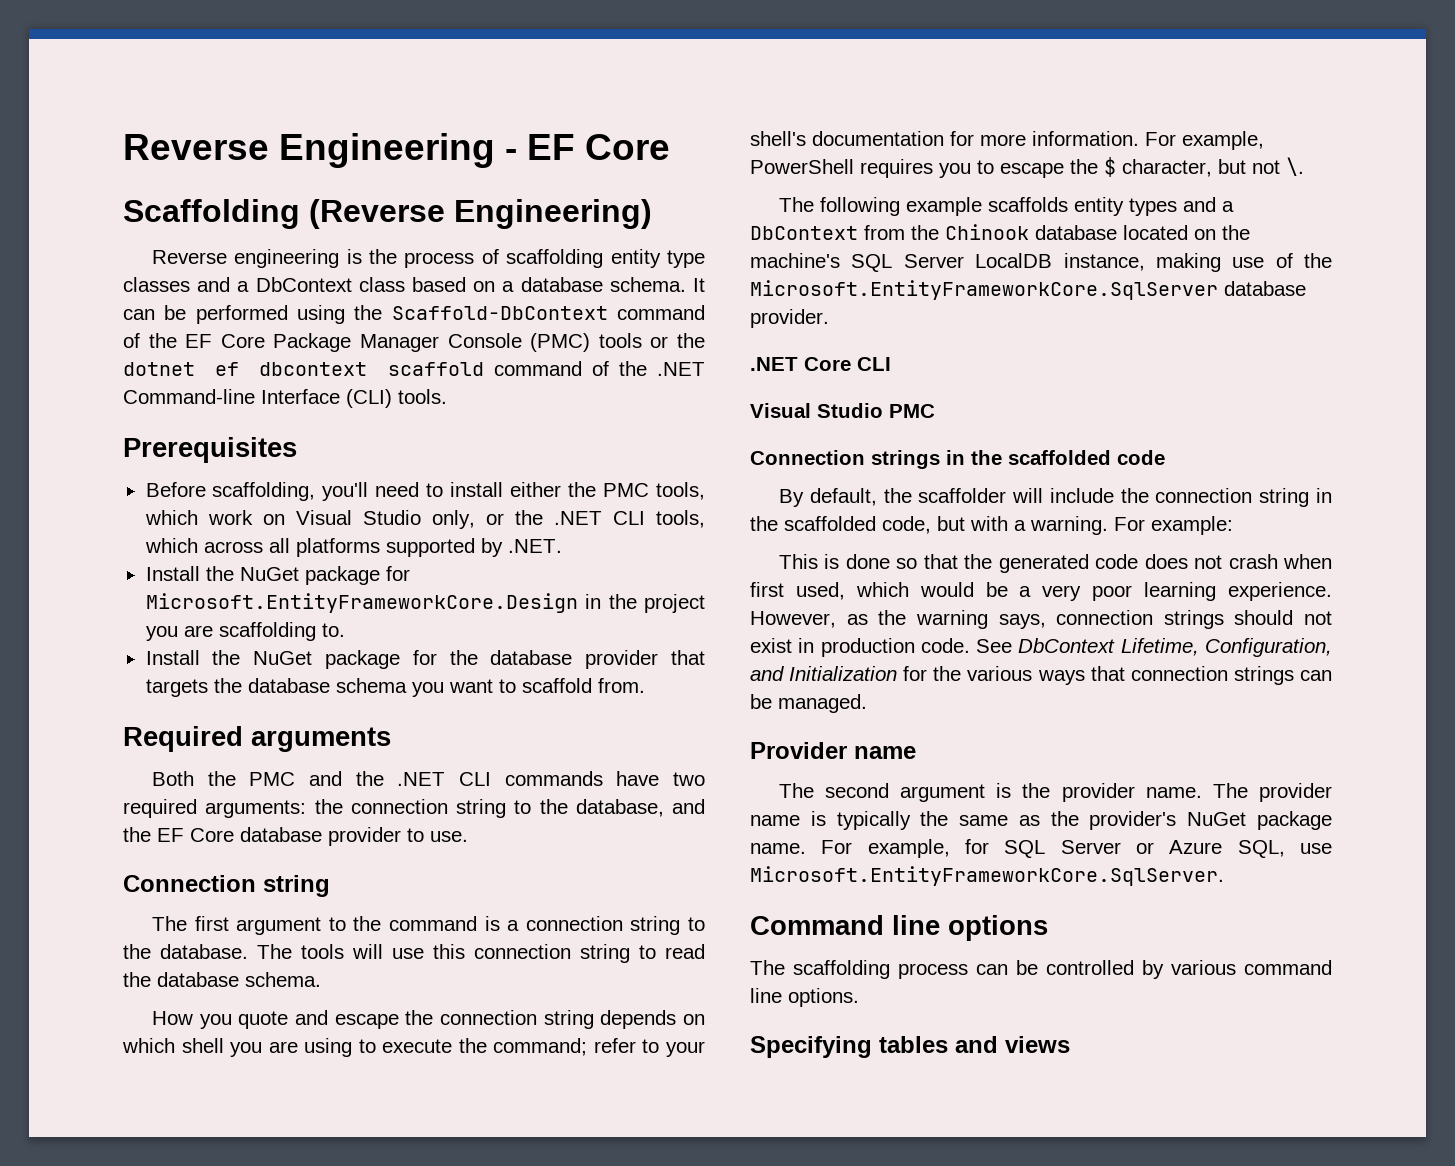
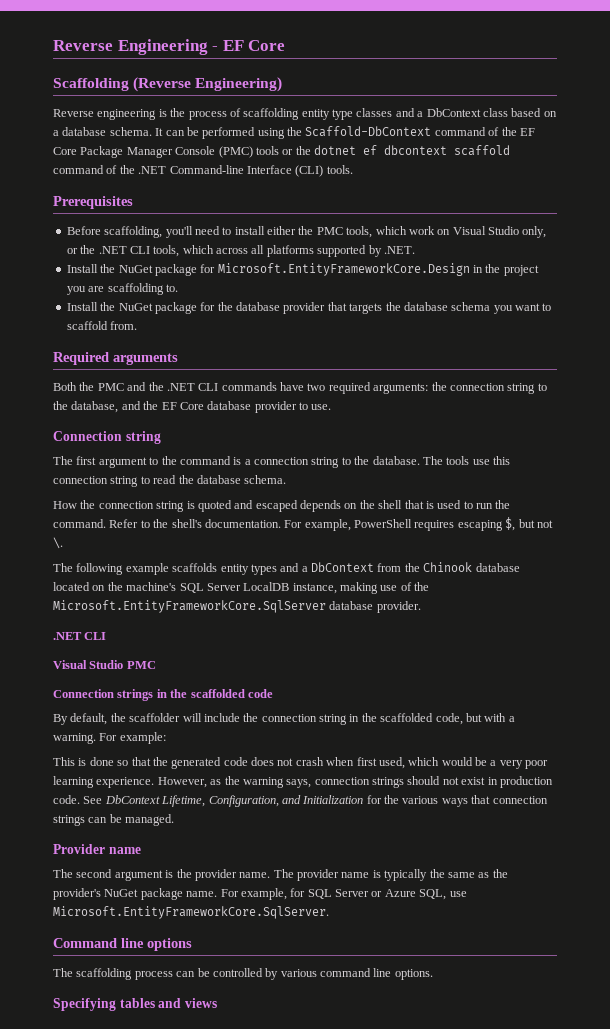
[352,944,383,959] will -> (470, 460) none
[199,1010,705,1029] [122,1038,705,1057] [750,131,1264,150] [750,157,1212,178] you quote and escape the connection string depends on which shell you are using to execute the command; refer to your shell's documentation for more information. For example, PowerShell requires you to escape the $ character, -> [80,500,511,512] [53,517,516,531] the connection string is quoted and escaped depends on the shell that is used to run the command. Refer to the shell's documentation. For example, PowerShell requires escaping $,
[804,357,851,371] Core -> (82, 636) none

